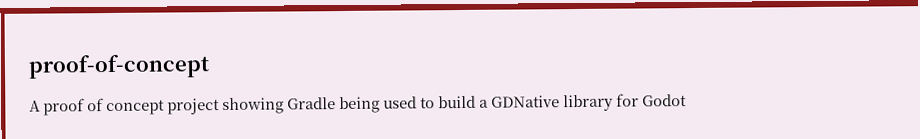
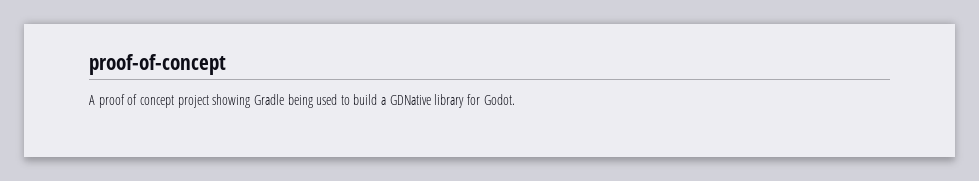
[642,94,687,107] Godot -> [483,94,515,105] Godot.

